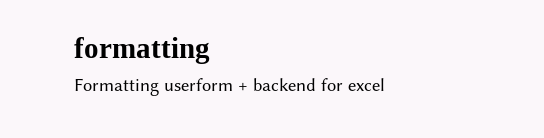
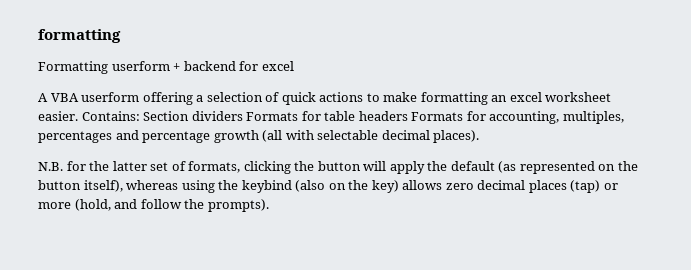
(385, 84) none -> [38,92,612,105] [38,111,624,124] [38,130,480,143] [38,161,638,174] [38,180,618,193] [38,199,269,212] // A VBA userform offering a selection of quick actions to make formatting an excel worksheet easier. Contains: Section dividers Formats for table headers Formats for accounting, multiples, percentages and percentage growth (all with selectable decimal places). // N.B. for the latter set of formats, clicking the button will apply the default (as represented on the button itself), whereas using the keybind (also on the key) allows zero decimal places (tap) or more (hold, and follow the prompts).

